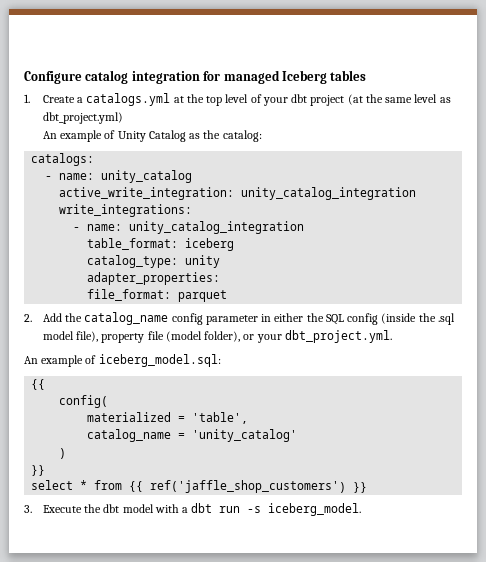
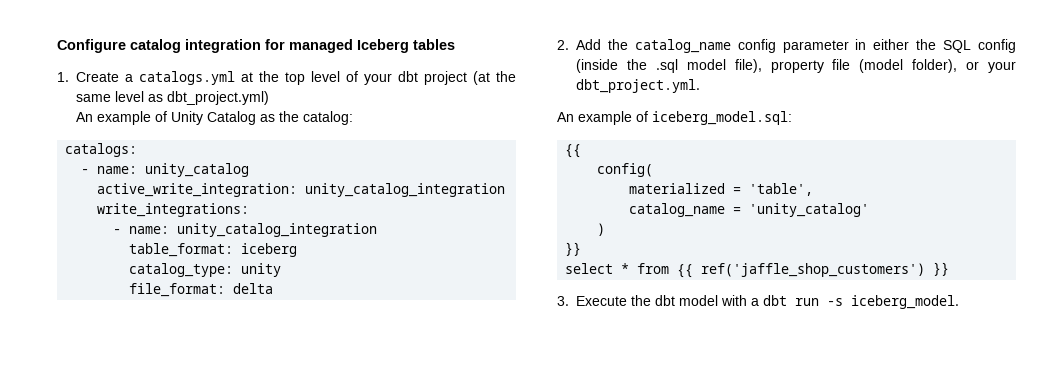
[87,272,221,285] // adapter_properties: -> (282, 270) none
[178,290,228,302] parquet -> [233,283,274,294] delta

